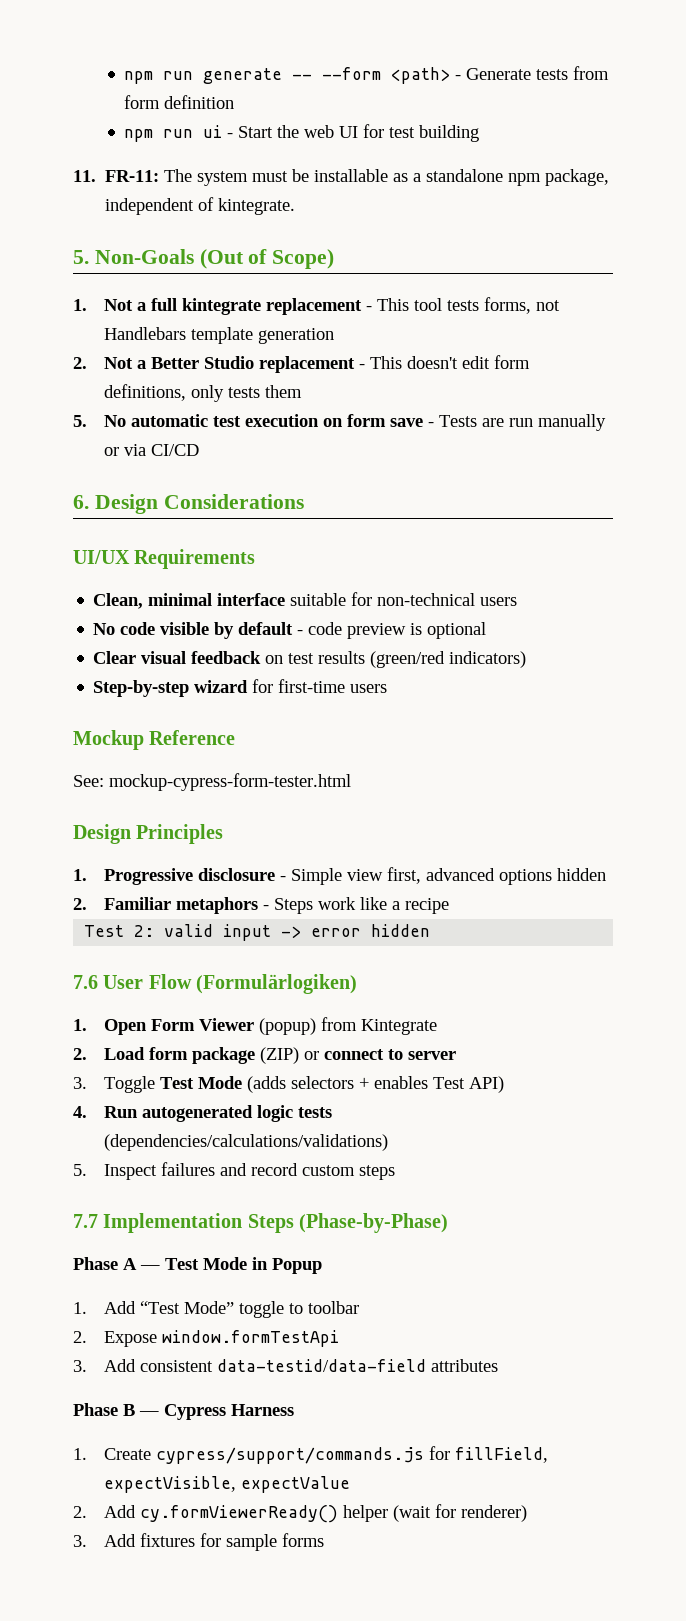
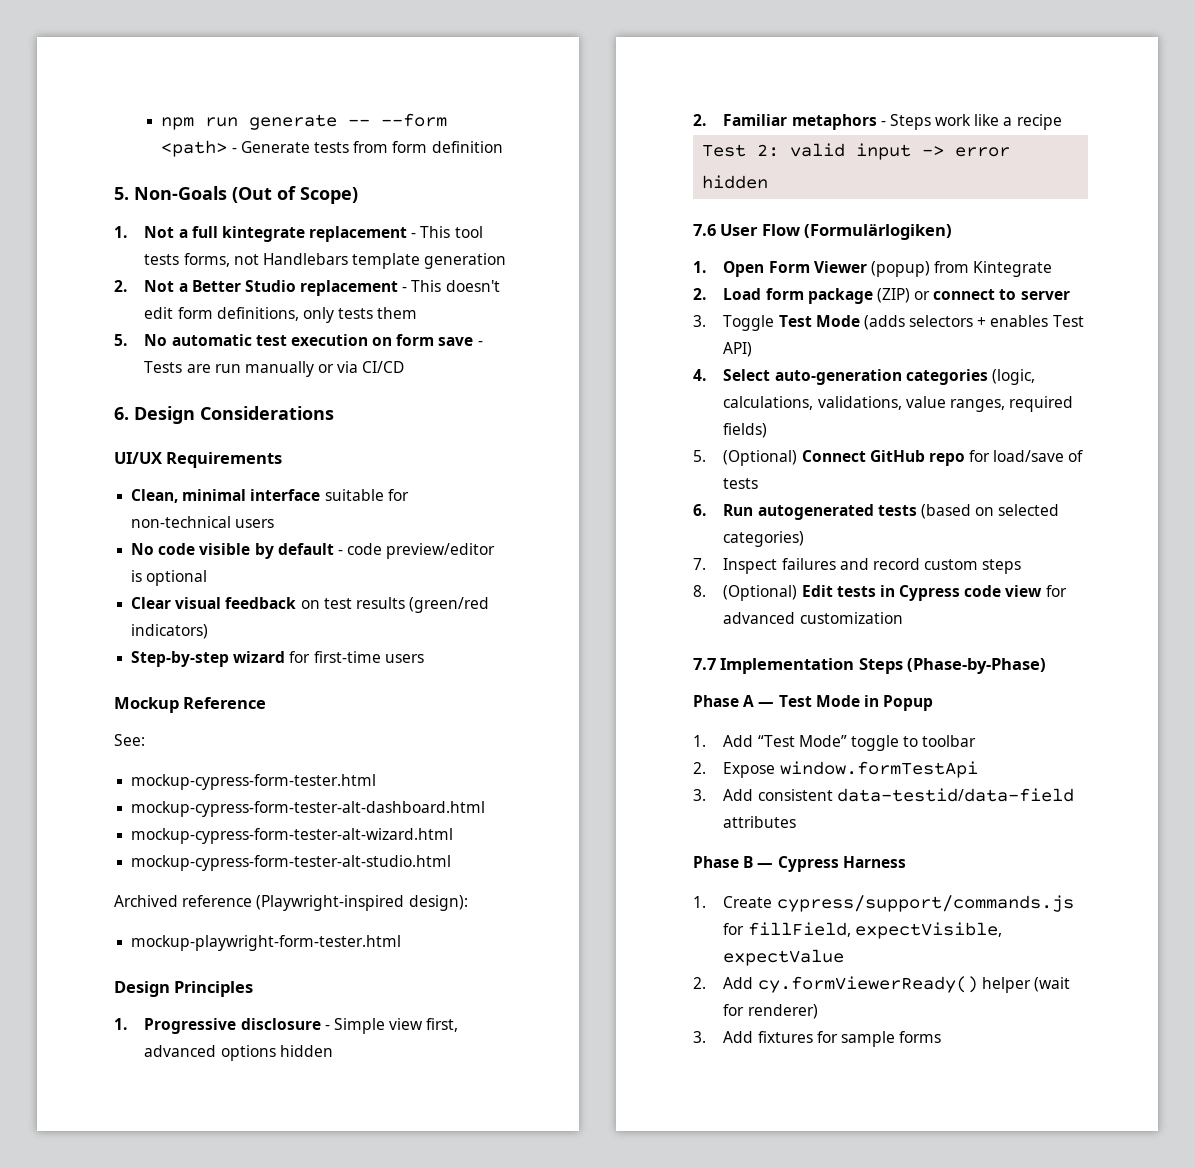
[124,124,480,142] [73,169,610,186] [105,197,296,215] // npm run ui - Start the web UI for test building // 11. FR-11: The system must be installable as a standalone npm package, independent of kintegrate. -> (503, 147) none
[347,623,407,639] preview -> [386,543,496,559] preview/editor
(104, 781) none -> (145, 740) //
(351, 782) none -> [131,801,486,817] [131,828,454,844] [131,855,452,871] [114,895,468,911] [131,935,402,951] // mockup-cypress-form-tester-alt-dashboard.html // mockup-cypress-form-tester-alt-wizard.html // mockup-cypress-form-tester-alt-studio.html // Archived reference (Playwright-inspired design): // mockup-playwright-form-tester.html
[103,1105,332,1122] [103,1134,388,1151] [73,1164,87,1176] Run autogenerated logic tests (dependencies/calculations/validations) // 5. -> [723,369,1035,385] [723,396,1074,412] [723,423,768,438] [693,450,1084,466] [723,478,759,489] [693,504,1060,520] [723,531,805,547] [693,558,706,570] Select auto-generation categories (logic, calculations, validations, value ranges, required fields) // 5. (Optional) Connect GitHub repo for load/save of tests // 6. Run autogenerated tests (based on selected categories) // 7.
(395, 1172) none -> [693,585,1067,601] [723,612,903,624] // 8. (Optional) Edit tests in Cypress code view for advanced customization

